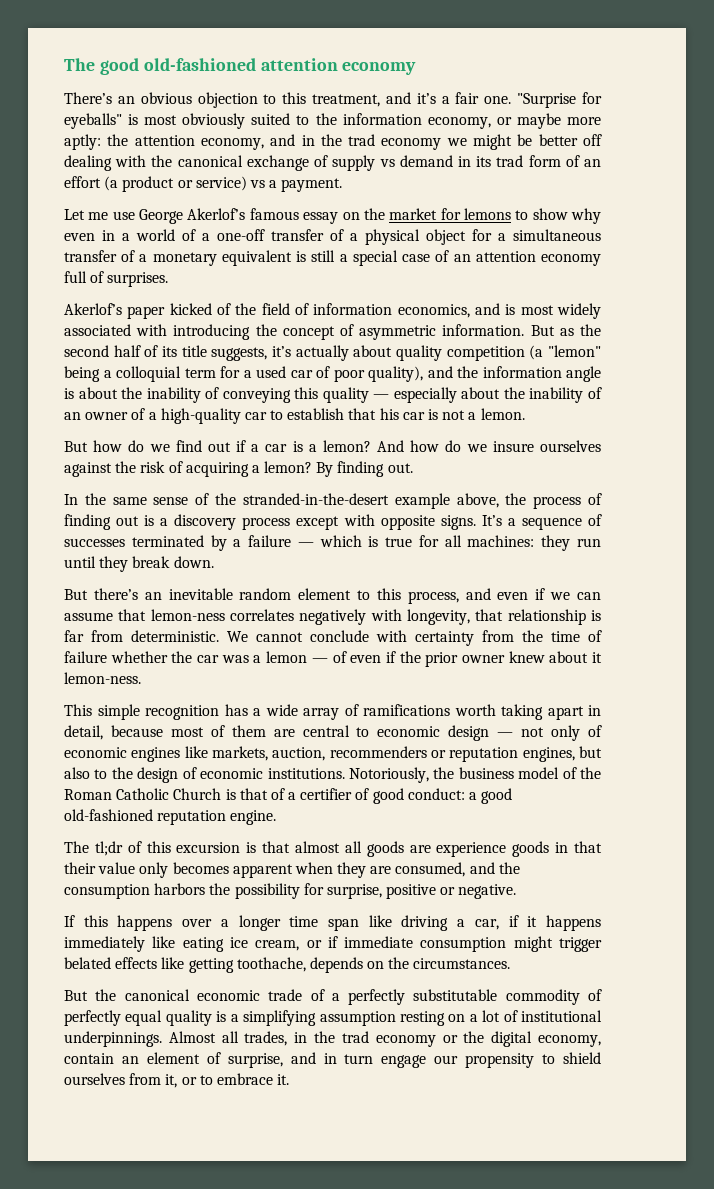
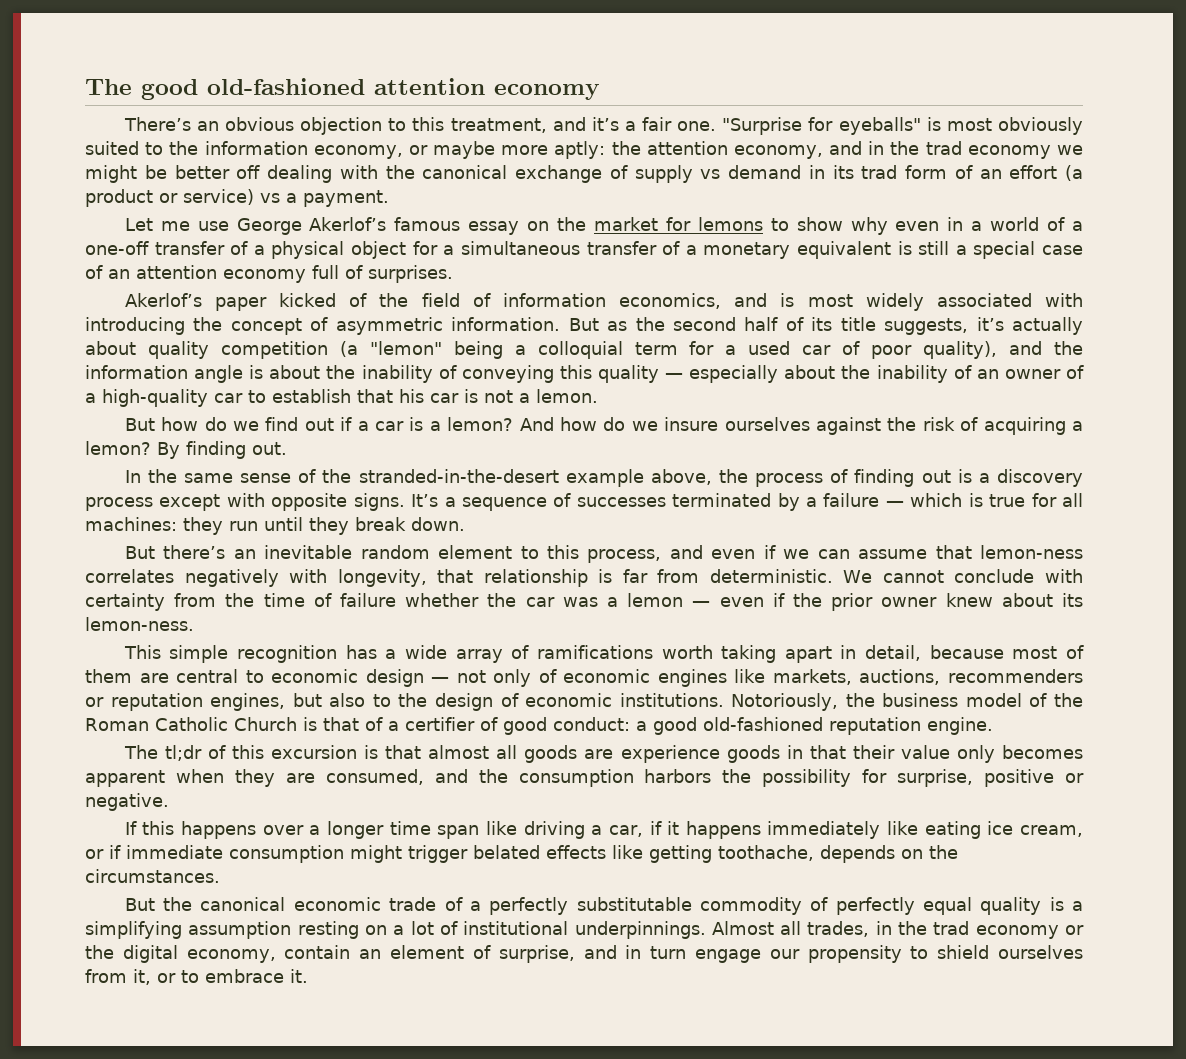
[332,651,347,663] of -> (711, 604) none
[592,652,602,663] it -> [1062,593,1084,607] its
[272,747,326,761] auction, -> [859,669,941,685] auctions,

